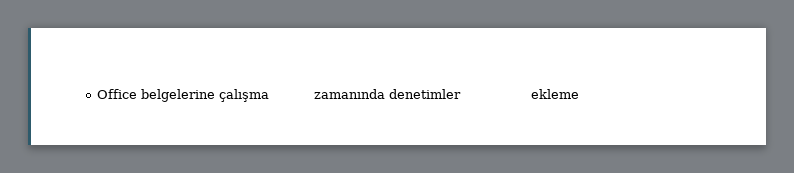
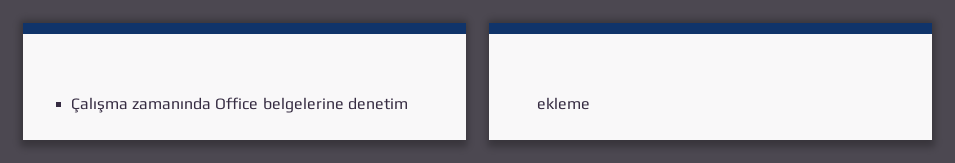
[96,89,461,102] Office belgelerine çalışma zamanında denetimler -> [70,97,408,113] Çalışma zamanında Office belgelerine denetim

